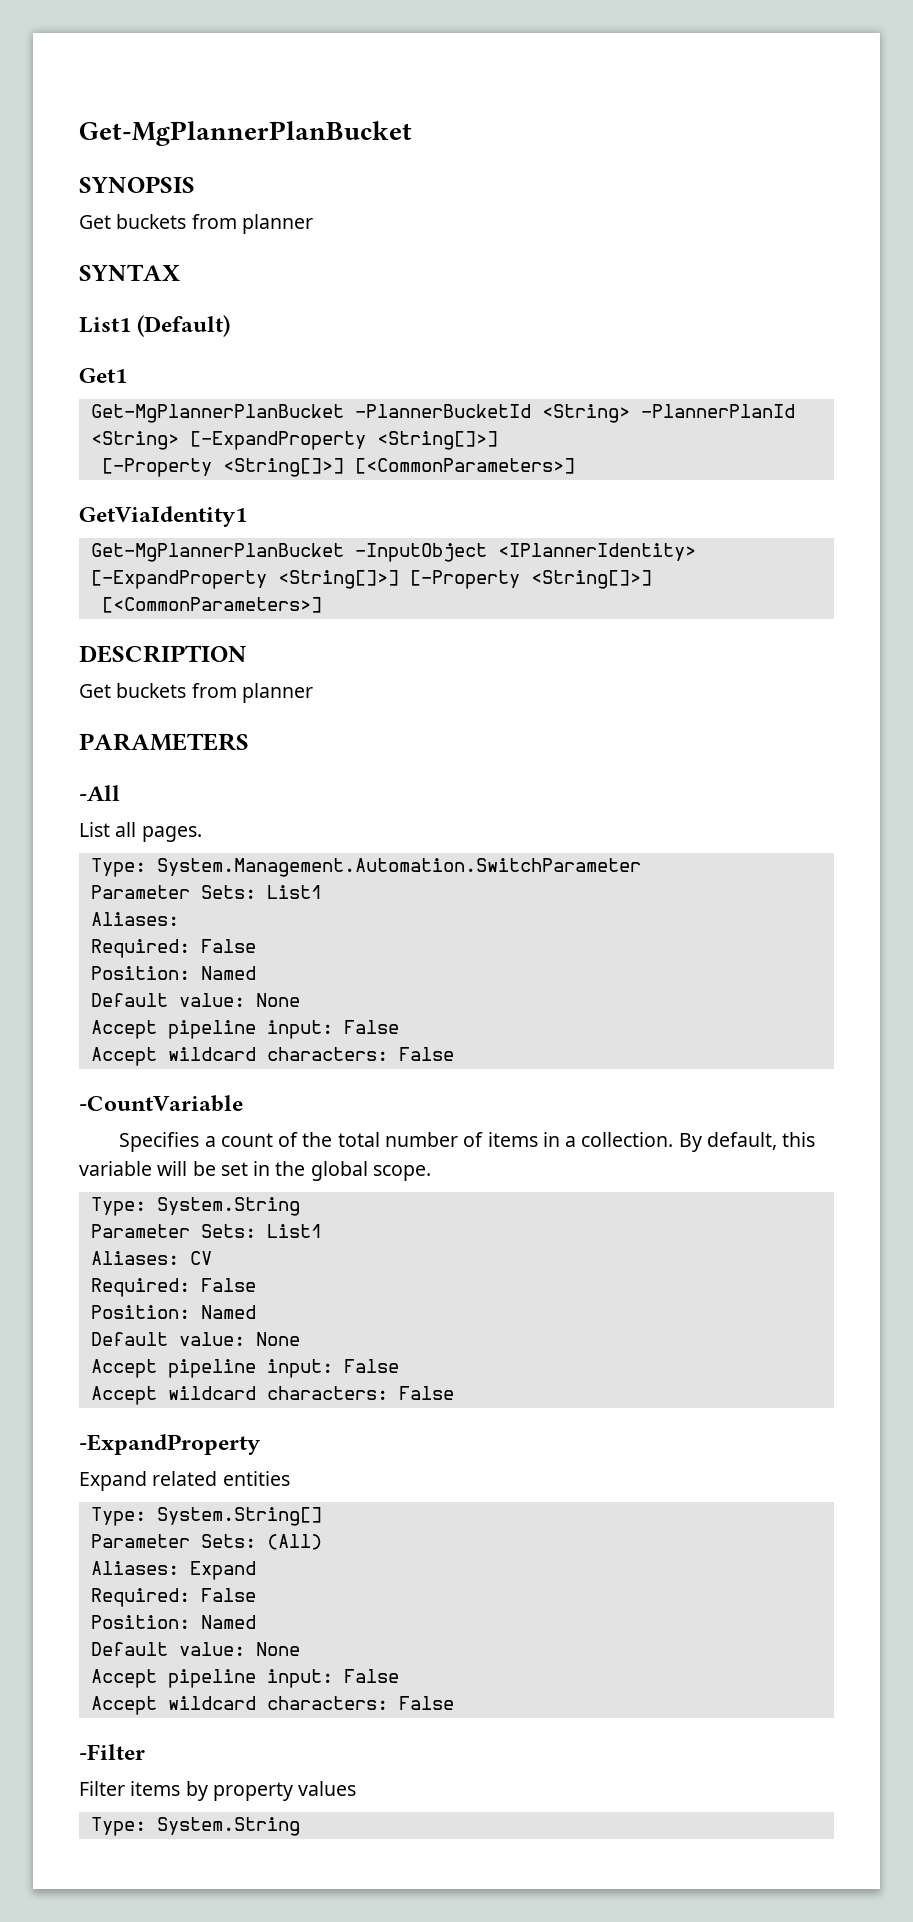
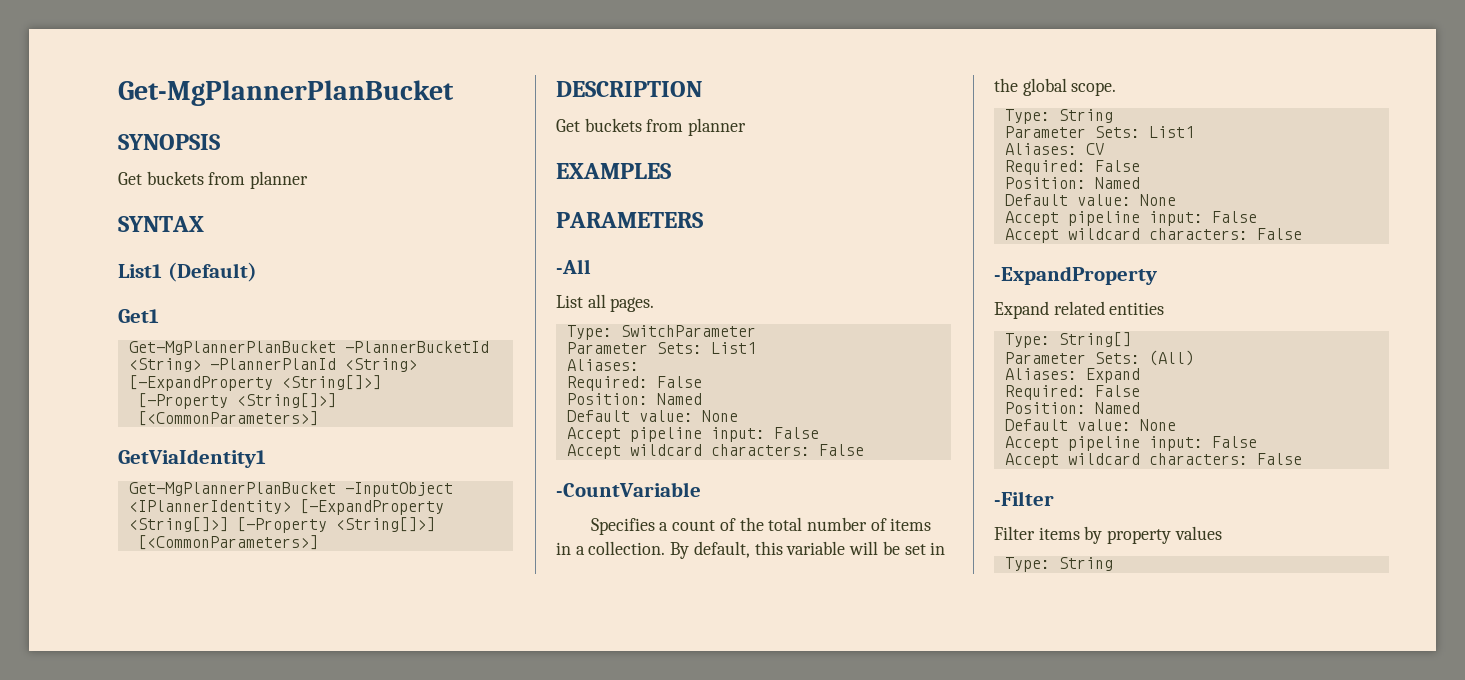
(313, 693) none -> [556,163,671,179] // EXAMPLES
[156,858,641,877] System.Management.Automation.SwitchParameter -> [620,325,756,337] SwitchParameter
[156,1197,300,1216] System.String -> [1058,109,1113,123] String
[156,1507,322,1526] System.String[] -> [1058,332,1131,347] String[]
[156,1817,300,1836] System.String -> [1058,557,1113,571] String

